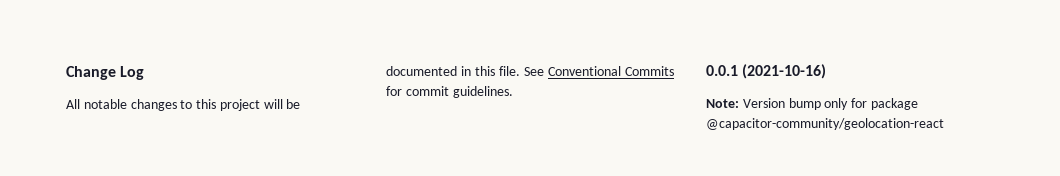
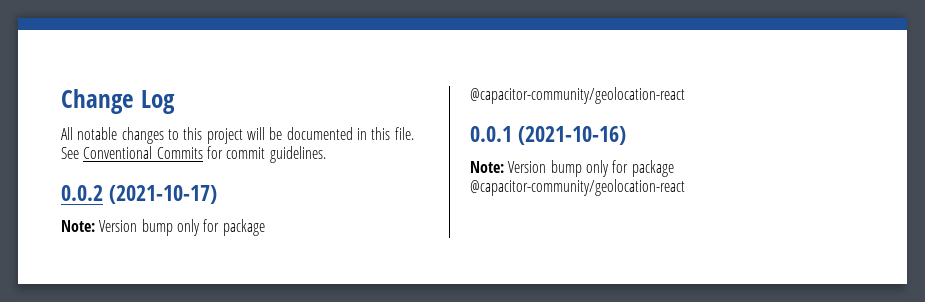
(513, 92) none -> [61,185,217,204] [61,219,265,236] [470,87,685,104] // 0.0.2 (2021-10-17) // Note: Version bump only for package @capacitor-community/geolocation-react

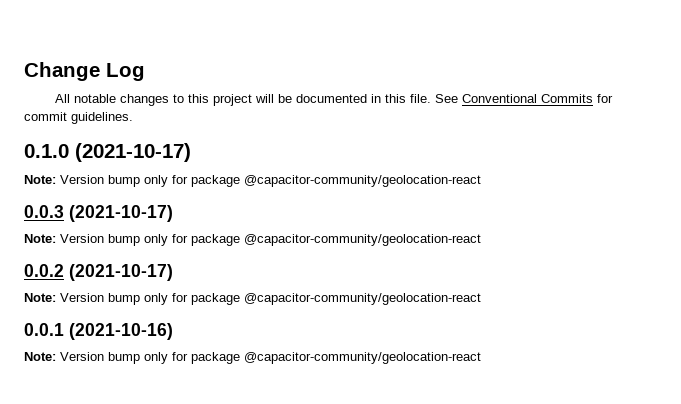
(326, 154) none -> [24,143,191,162] [24,175,481,187] [24,205,173,222] [24,234,481,246] // 0.1.0 (2021-10-17) // Note: Version bump only for package @capacitor-community/geolocation-react // 0.0.3 (2021-10-17) // Note: Version bump only for package @capacitor-community/geolocation-react

